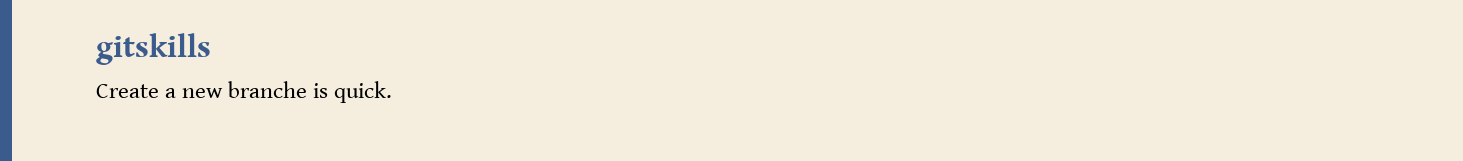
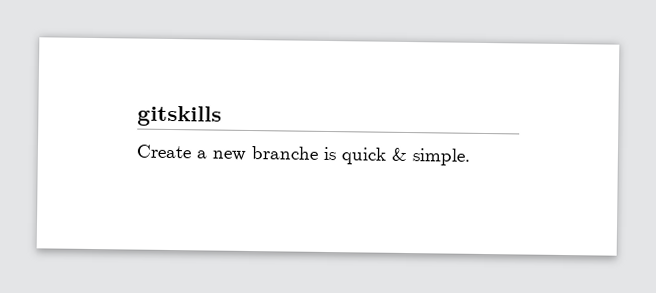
[334,81,393,103] quick. -> [341,147,470,166] quick & simple.

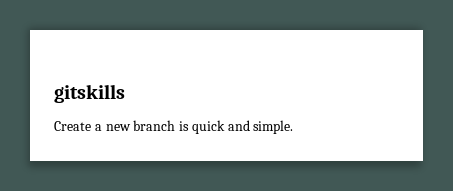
[251,146,318,160] branche -> [133,120,176,131] branch
[391,147,407,162] & -> [227,120,250,131] and

